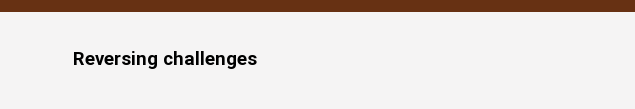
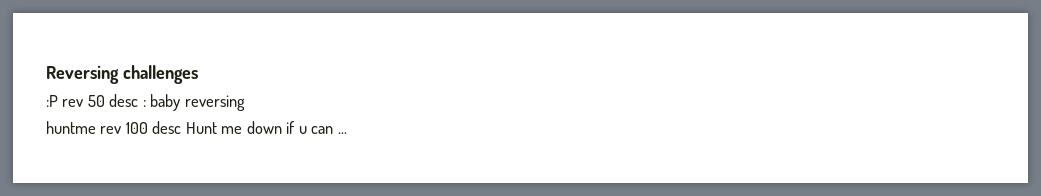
(257, 60) none -> [46,94,245,111] [46,121,347,134] // :P rev 50 desc : baby reversing // huntme rev 100 desc Hunt me down if u can ...

